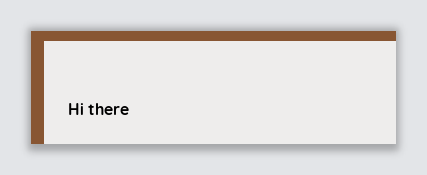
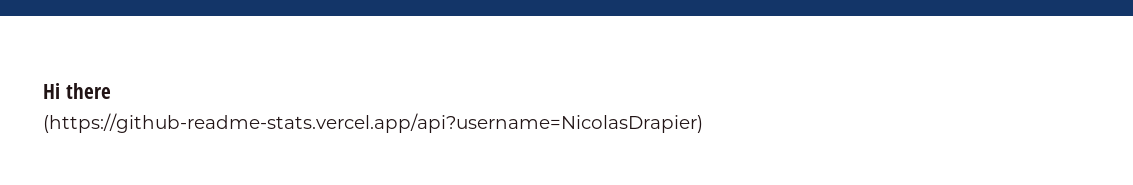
(130, 109) none -> [43,113,703,133] // (https://github-readme-stats.vercel.app/api?username=NicolasDrapier)

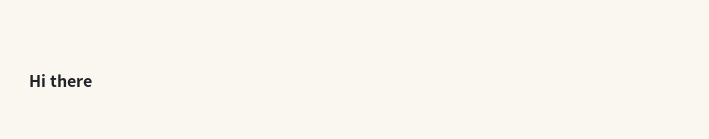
[43,113,703,133] // (https://github-readme-stats.vercel.app/api?username=NicolasDrapier) -> (93, 80) none

